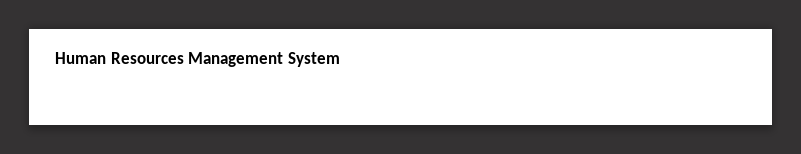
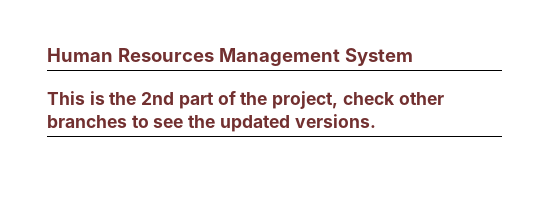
(340, 59) none -> [47,91,444,109] [47,114,376,132] // This is the 2nd part of the project, check other branches to see the updated versions.

